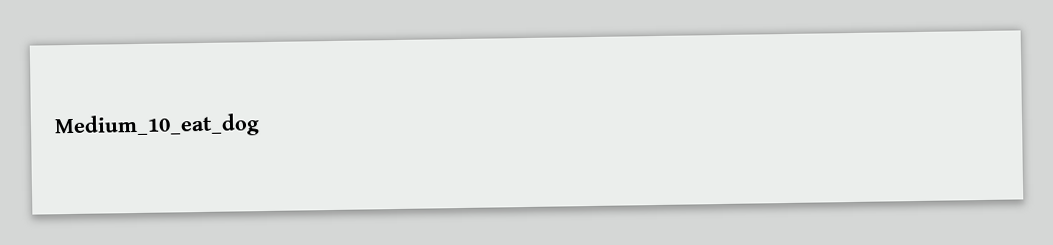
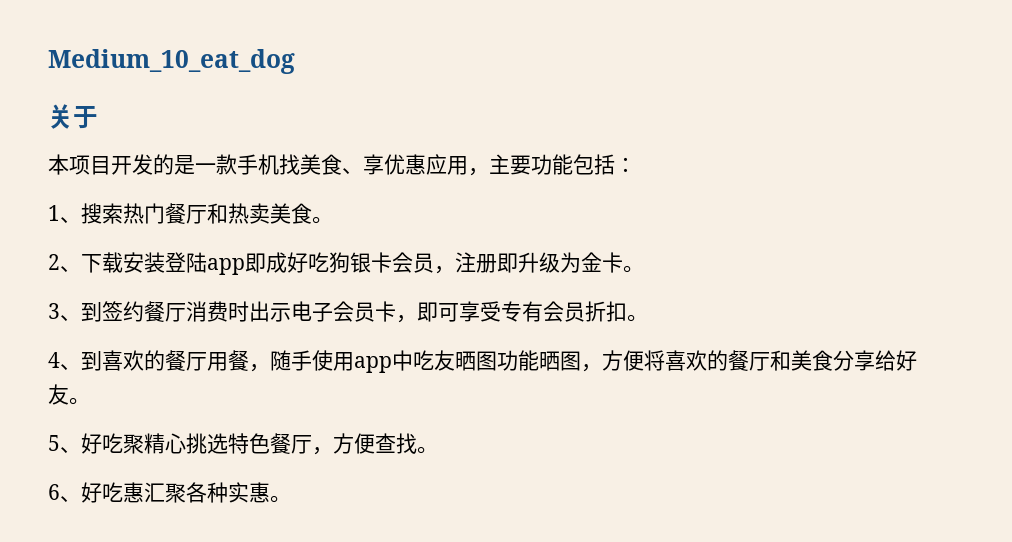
(260, 126) none -> [48,104,98,129] [48,154,636,176] [48,203,333,224] [48,252,644,275] [48,301,648,323] [48,350,917,373] [48,384,90,405] [48,433,438,455] [48,482,291,503] // 关于 // 本项目开发的是一款手机找美食、享优惠应用，主要功能包括： // 1、搜索热门餐厅和热卖美食。 // 2、下载安装登陆app即成好吃狗银卡会员，注册即升级为金卡。 // 3、到签约餐厅消费时出示电子会员卡，即可享受专有会员折扣。 // 4、到喜欢的餐厅用餐，随手使用app中吃友晒图功能晒图，方便将喜欢的餐厅和美食分享给好友。 // 5、好吃聚精心挑选特色餐厅，方便查找。 // 6、好吃惠汇聚各种实惠。

